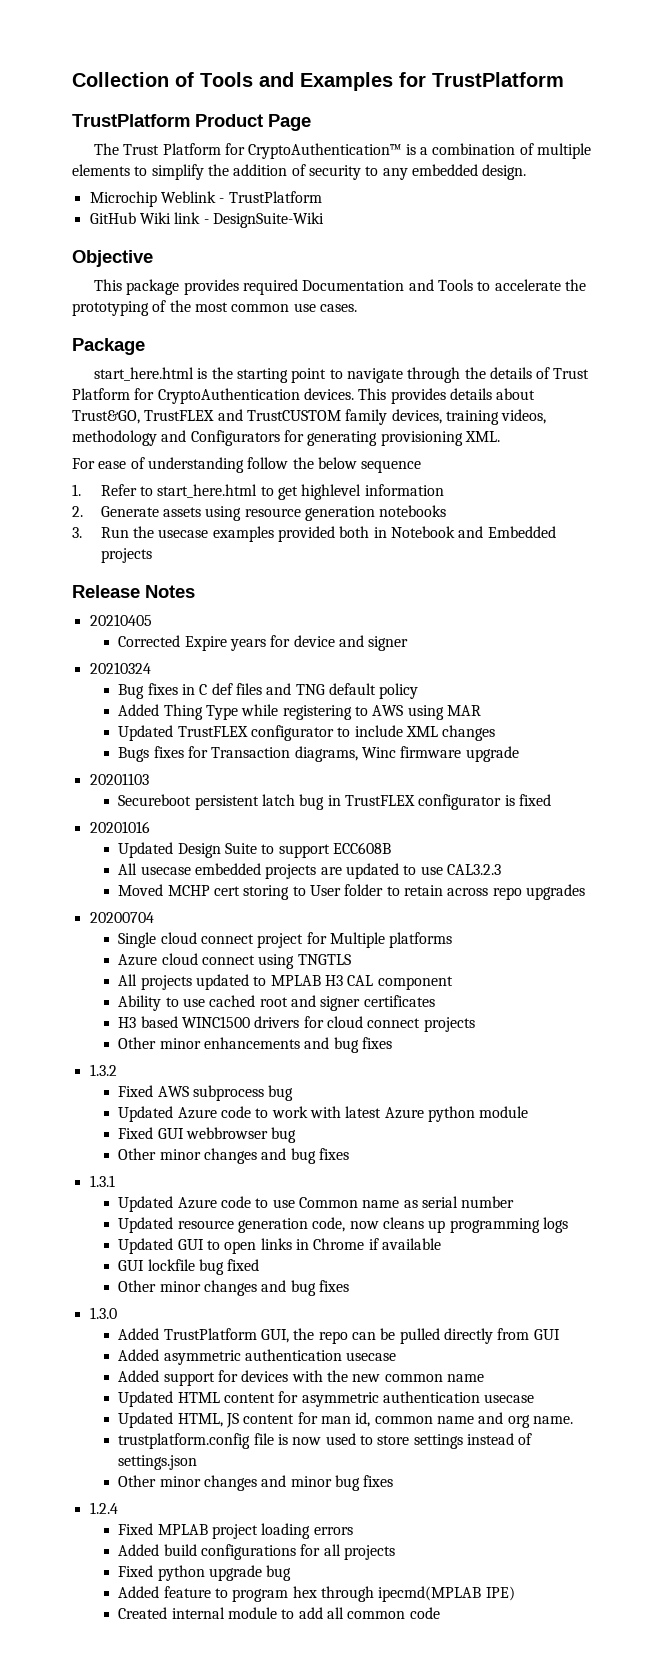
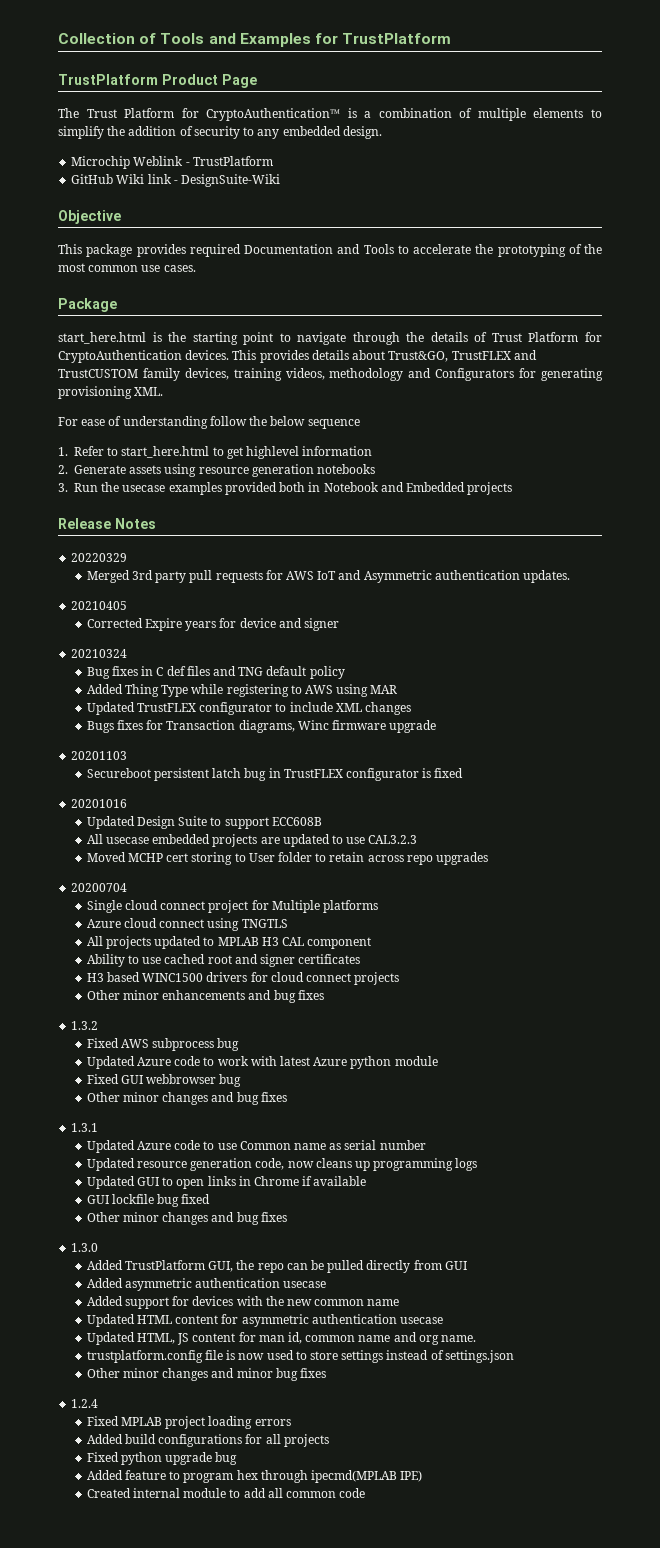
(195, 591) none -> [71,553,128,562] [86,570,571,583] // 20220329 // Merged 3rd party pull requests for AWS IoT and Asymmetric authentication updates.

